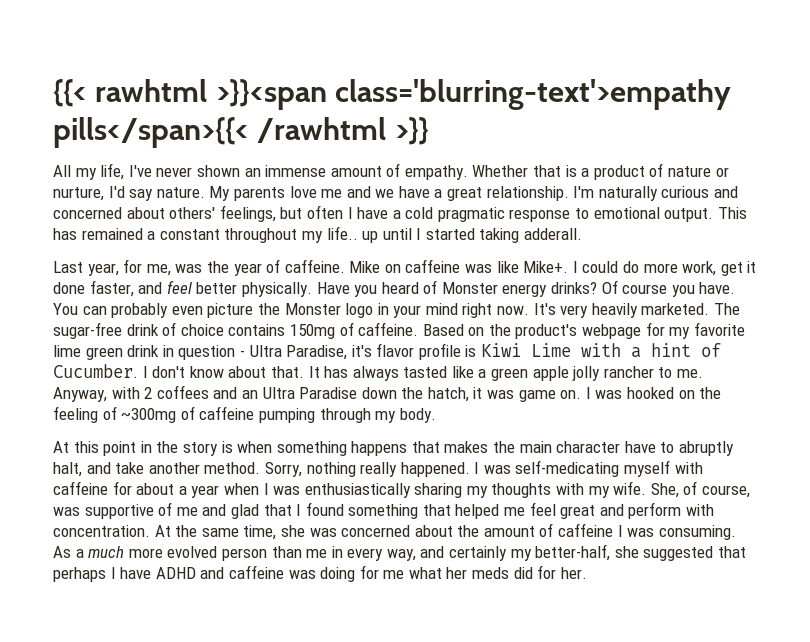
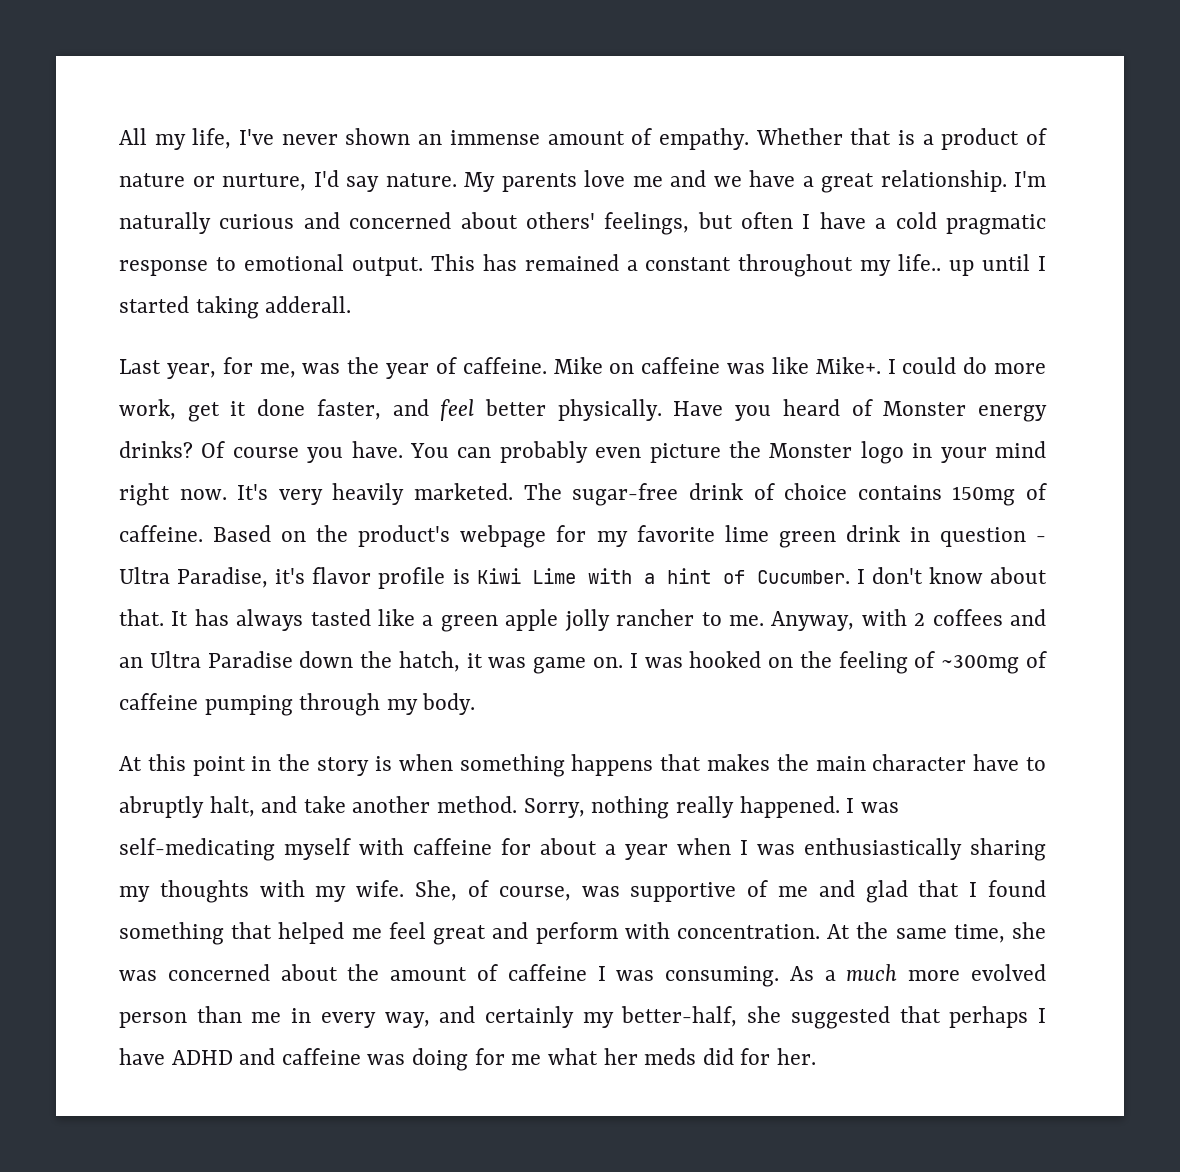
[53,79,732,110] [53,117,429,148] {{< rawhtml >}}<span class='blurring-text'>empathy pills</span>{{< /rawhtml >}} // -> (119, 136) none

